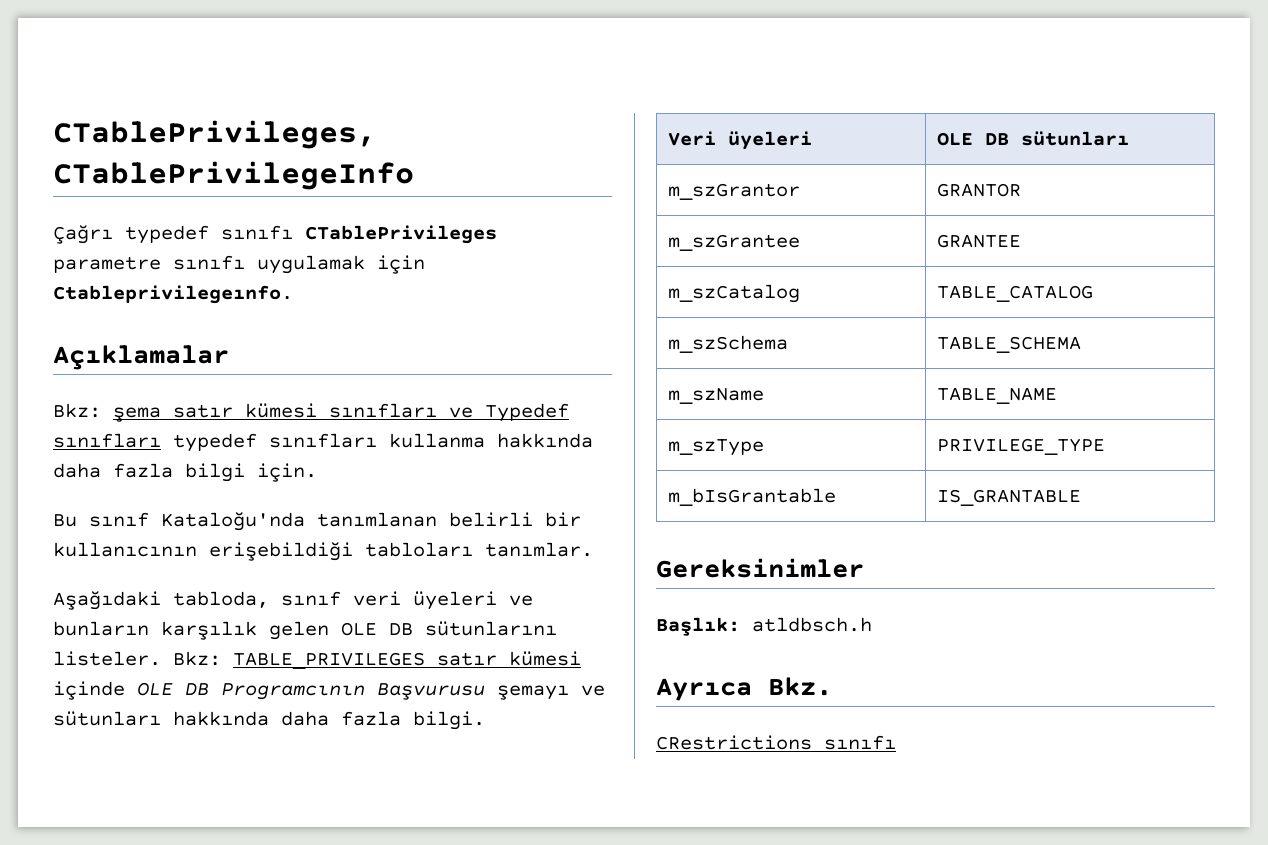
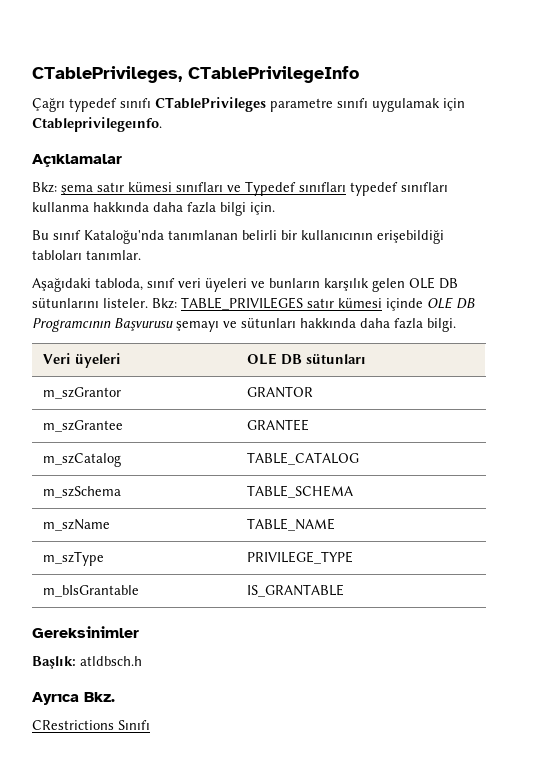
[824,735,896,750] sınıfı -> [118,720,150,730] Sınıfı

